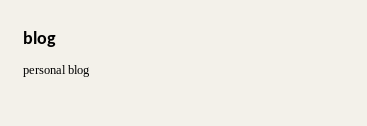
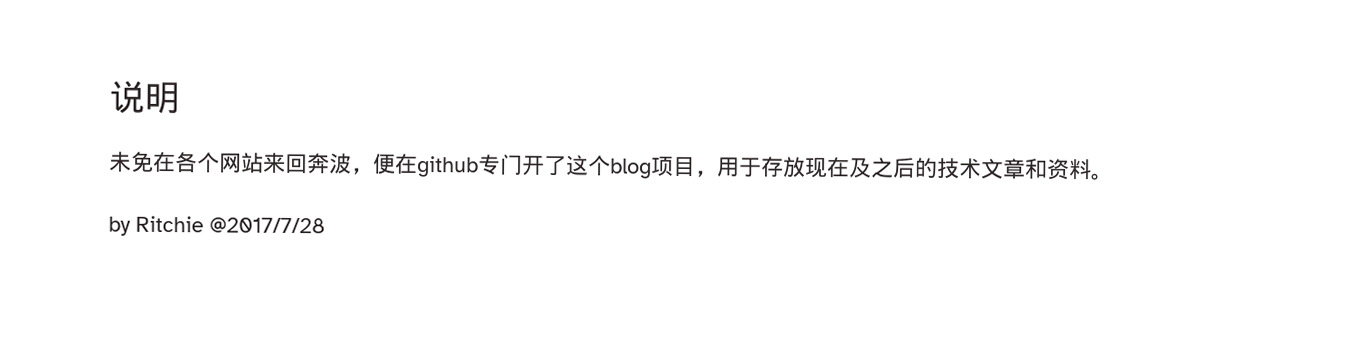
[23,31,56,47] [23,65,91,77] blog // personal blog -> [109,80,180,115] [109,151,1114,181] [108,215,326,236] 说明 // 未免在各个网站来回奔波，便在github专门开了这个blog项目，用于存放现在及之后的技术文章和资料。 // by Ritchie @2017/7/28

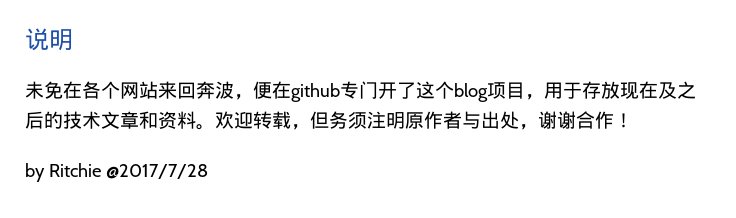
(1114, 177) none -> [215,111,633,130] 欢迎转载，但务须注明原作者与出处，谢谢合作！

